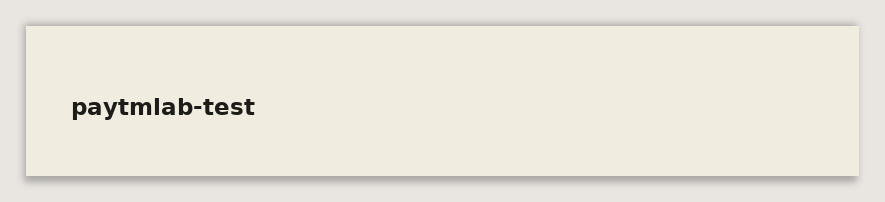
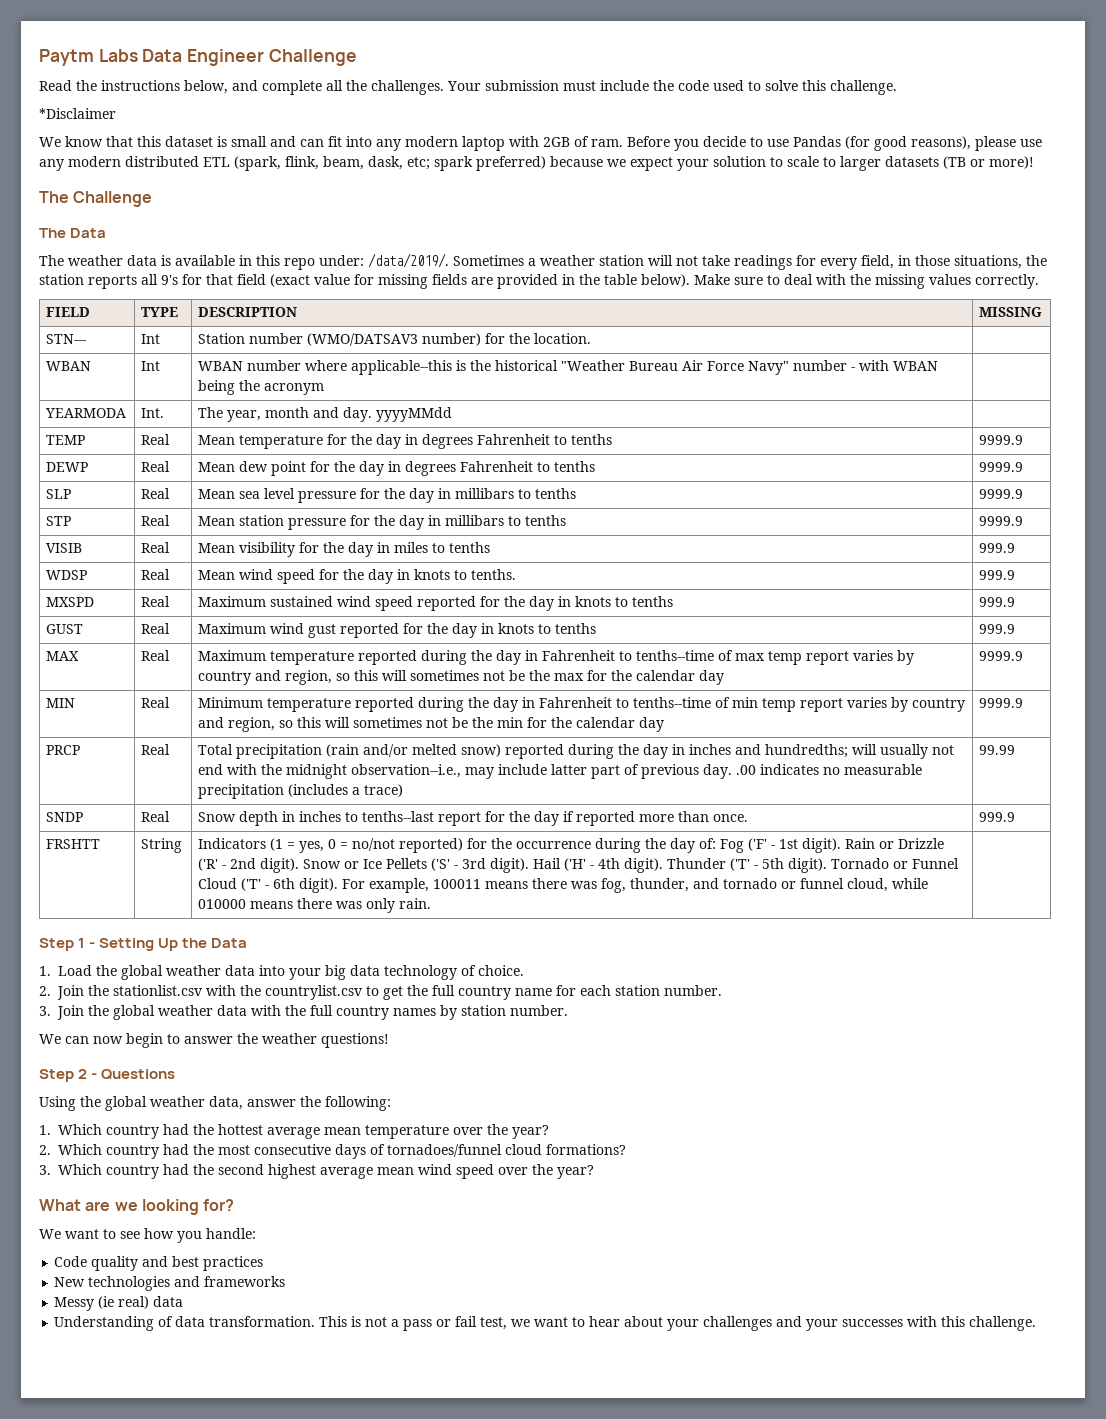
[71,98,255,120] paytmlab-test -> [39,49,357,66] [39,80,897,95] [39,108,116,119] [39,136,1042,151] [39,156,1034,171] [39,191,153,207] [39,228,107,238] [39,253,1047,270] [39,274,1039,289] [46,307,91,317] [141,307,179,317] [198,307,298,317] [979,307,1043,317] [46,334,87,344] [141,334,161,344] [198,333,592,346] [46,361,92,371] [141,361,161,371] [198,360,939,375] [198,380,325,395] [45,408,127,418] [141,408,165,418] [198,407,453,422] [46,435,86,445] [141,434,171,445] [198,434,613,449] [979,435,1024,445] [46,462,89,472] [141,461,171,472] [198,461,596,476] [979,462,1024,472] [46,489,72,499] [141,488,171,499] [198,488,577,503] [979,489,1024,499] [46,516,72,526] [141,515,171,526] [198,515,567,530] [979,516,1024,526] [46,543,83,553] [141,542,171,553] [198,542,491,557] [979,543,1016,553] [46,570,88,580] [141,569,171,580] [198,569,517,584] [979,570,1016,580] [46,597,95,607] [141,596,171,607] [198,596,674,611] [979,597,1016,607] [46,624,84,634] [141,623,171,634] [198,623,597,638] [979,624,1016,634] [46,651,80,661] [141,650,171,661] [198,650,915,665] [198,670,725,685] [979,651,1024,661] [46,698,76,708] [141,697,171,708] [198,697,966,712] [198,717,665,732] [979,698,1024,708] [46,745,81,755] [141,744,171,755] [198,744,955,759] [198,764,923,779] [198,784,404,799] [979,745,1016,755] [46,812,84,822] [141,811,171,822] [198,811,749,826] [979,812,1016,822] [46,839,101,849] [141,838,183,853] [198,838,945,853] [198,858,960,873] [198,878,929,893] [198,898,432,913] [39,938,248,951] [39,965,525,980] [39,985,723,1000] [39,1005,569,1020] [39,1033,389,1048] [39,1069,176,1082] [39,1096,391,1111] [39,1124,550,1139] [39,1144,627,1159] [39,1164,595,1179] [39,1199,235,1215] [39,1228,256,1243] [54,1256,264,1271] [54,1276,286,1291] [54,1296,184,1311] [54,1316,1037,1331] Paytm Labs Data Engineer Challenge // Read the instructions below, and complete all the challenges. Your submission must include the code used to solve this challenge. // *Disclaimer // We know that this dataset is small and can fit into any modern laptop with 2GB of ram. Before you decide to use Pandas (for good reasons), please use any modern distributed ETL (spark, flink, beam, dask, etc; spark preferred) because we expect your solution to scale to larger datasets (TB or more)! // The Challenge // The Data // The weather data is available in this repo under: /data/2019/. Sometimes a weather station will not take readings for every field, in those situations, the station reports all 9's for that field (exact value for missing fields are provided in the table below). Make sure to deal with the missing values correctly. // FIELD | TYPE | DESCRIPTION | MISSING // STN--- | Int | Station number (WMO/DATSAV3 number) for the location. | // WBAN | Int | WBAN number where applicable--this is the historical "Weather Bureau Air Force Navy" number - with WBAN being the acronym | // YEARMODA | Int. | The year, month and day. yyyyMMdd | // TEMP | Real | Mean temperature for the day in degrees Fahrenheit to tenths | 9999.9 // DEWP | Real | Mean dew point for the day in degrees Fahrenheit to tenths | 9999.9 // SLP | Real | Mean sea level pressure for the day in millibars to tenths | 9999.9 // STP | Real | Mean station pressure for the day in millibars to tenths | 9999.9 // VISIB | Real | Mean visibility for the day in miles to tenths | 999.9 // WDSP | Real | Mean wind speed for the day in knots to tenths. | 999.9 // MXSPD | Real | Maximum sustained wind speed reported for the day in knots to tenths | 999.9 // GUST | Real | Maximum wind gust reported for the day in knots to tenths | 999.9 // MAX | Real | Maximum temperature reported during the day in Fahrenheit to tenths--time of max temp report varies by country and region, so this will sometimes not be the max for the calendar day | 9999.9 // MIN | Real | Minimum temperature reported during the day in Fahrenheit to tenths--time of min temp report varies by country and region, so this will sometimes not be the min for the calendar day | 9999.9 // PRCP | Real | Total precipitation (rain and/or melted snow) reported during the day in inches and hundredths; will usually not end with the midnight observation--i.e., may include latter part of previous day. .00 indicates no measurable precipitation (includes a trace) | 99.99 // SNDP | Real | Snow depth in inches to tenths--last report for the day if reported more than once. | 999.9 // FRSHTT | String | Indicators (1 = yes, 0 = no/not reported) for the occurrence during the day of: Fog ('F' - 1st digit). Rain or Drizzle ('R' - 2nd digit). Snow or Ice Pellets ('S' - 3rd digit). Hail ('H' - 4th digit). Thunder ('T' - 5th digit). Tornado or Funnel Cloud ('T' - 6th digit). For example, 100011 means there was fog, thunder, and tornado or funnel cloud, while 010000 means there was only rain. | // Step 1 - Setting Up the Data // 1. Load the global weather data into your big data technology of choice. // 2. Join the stationlist.csv with the countrylist.csv to get the full country name for each station number. // 3. Join the global weather data with the full country names by station number. // We can now begin to answer the weather questions! // Step 2 - Questions // Using the global weather data, answer the following: // 1. Which country had the hottest average mean temperature over the year? // 2. Which country had the most consecutive days of tornadoes/funnel cloud formations? // 3. Which country had the second highest average mean wind speed over the year? // What are we looking for? // We want to see how you handle: // Code quality and best practices // New technologies and frameworks // Messy (ie real) data // Understanding of data transformation. This is not a pass or fail test, we want to hear about your challenges and your successes with this challenge.

